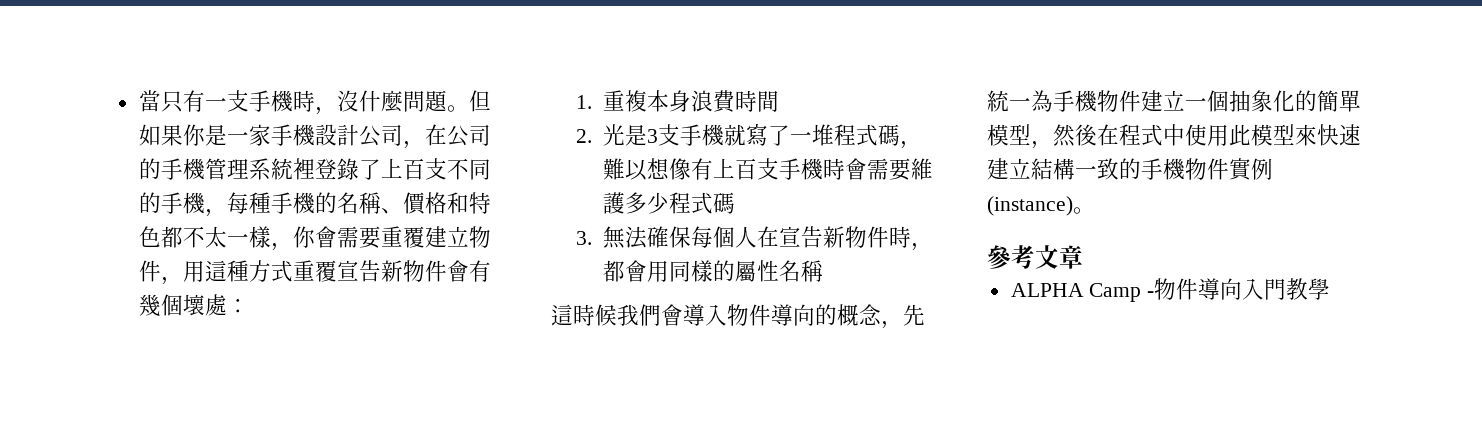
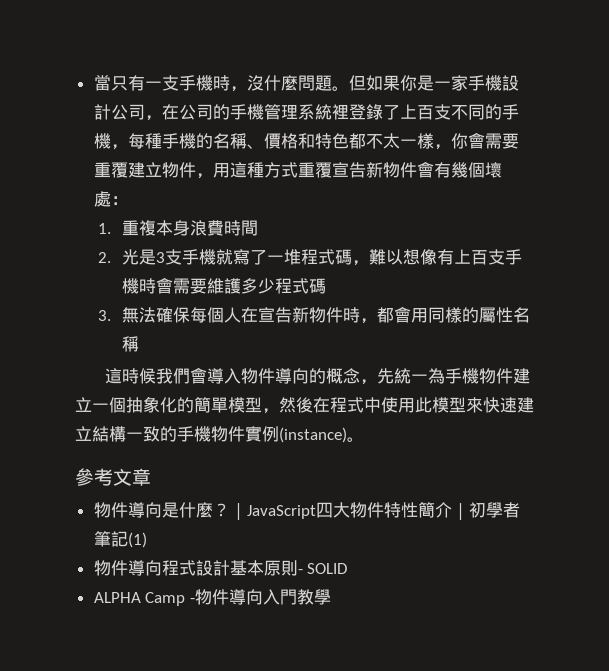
(1083, 257) none -> [93,502,520,521] [93,531,147,548] [93,560,348,576] // 物件導向是什麼？｜JavaScript四大物件特性簡介｜初學者筆記(1) // 物件導向程式設計基本原則- SOLID

